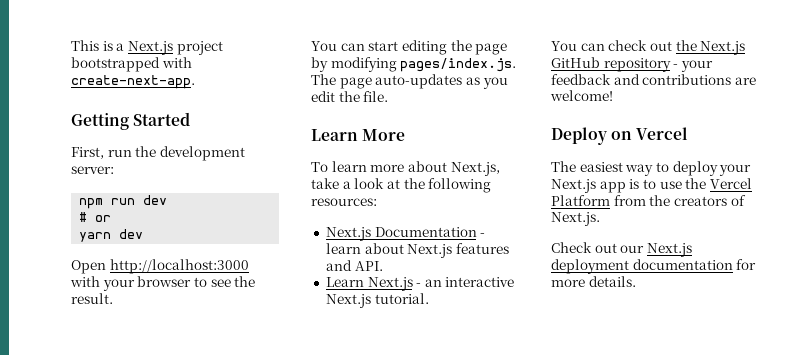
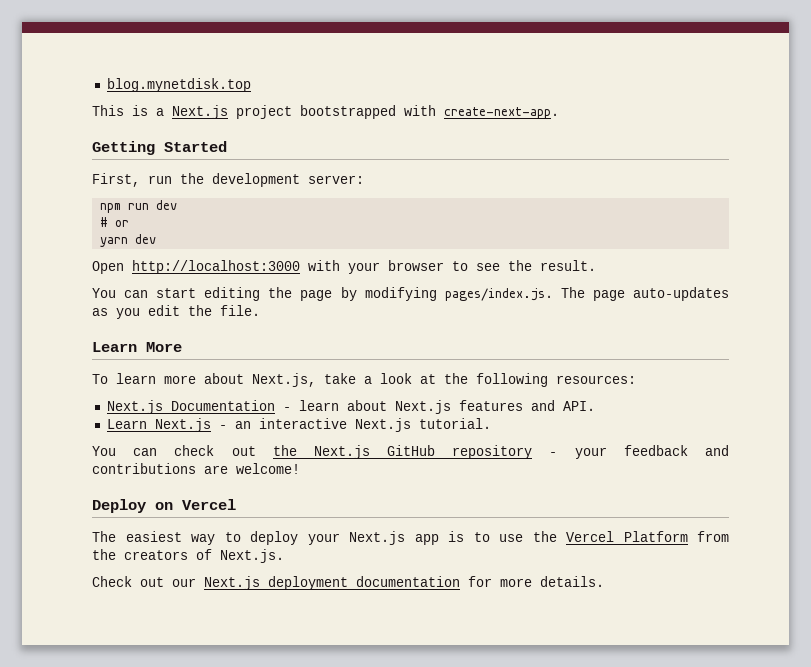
(71, 45) none -> [106,78,251,92] blog.mynetdisk.top //

